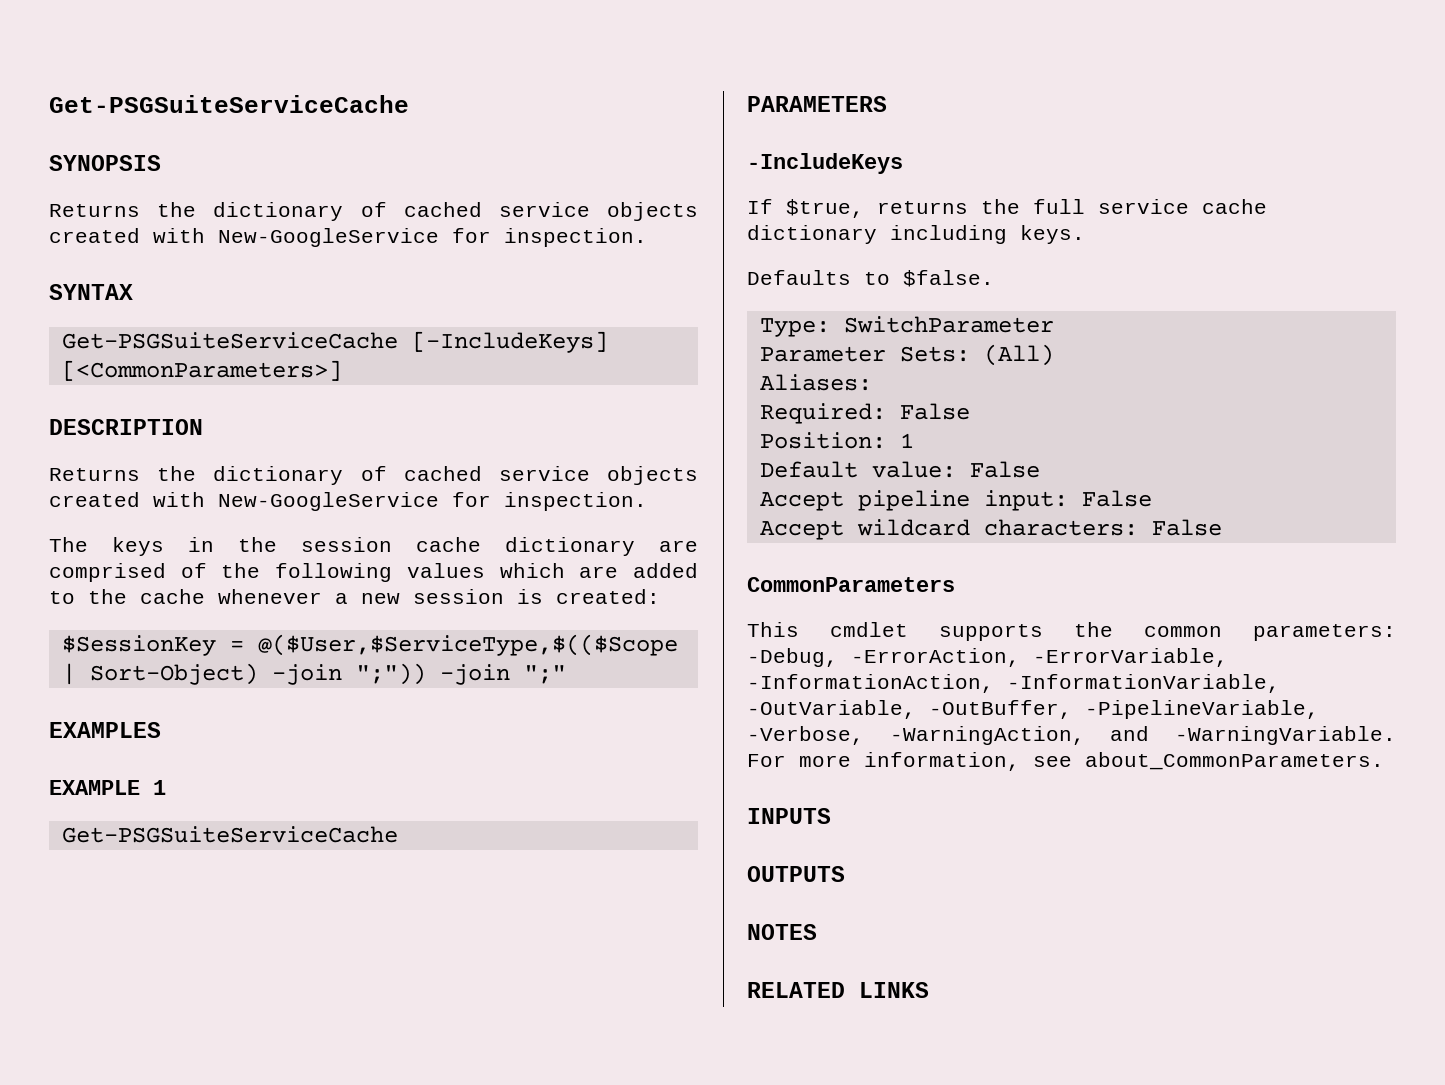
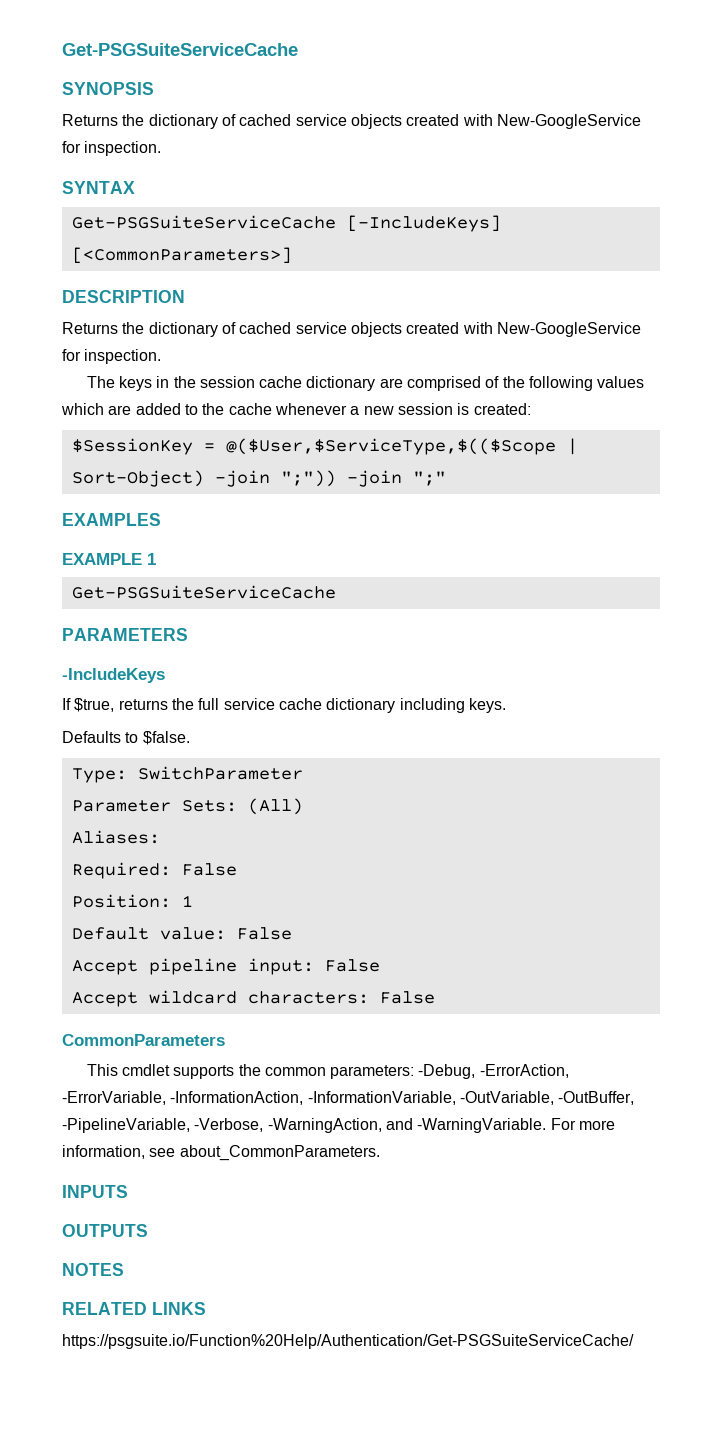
(929, 990) none -> [62,1334,634,1349] // https://psgsuite.io/Function%20Help/Authentication/Get-PSGSuiteServiceCache/

